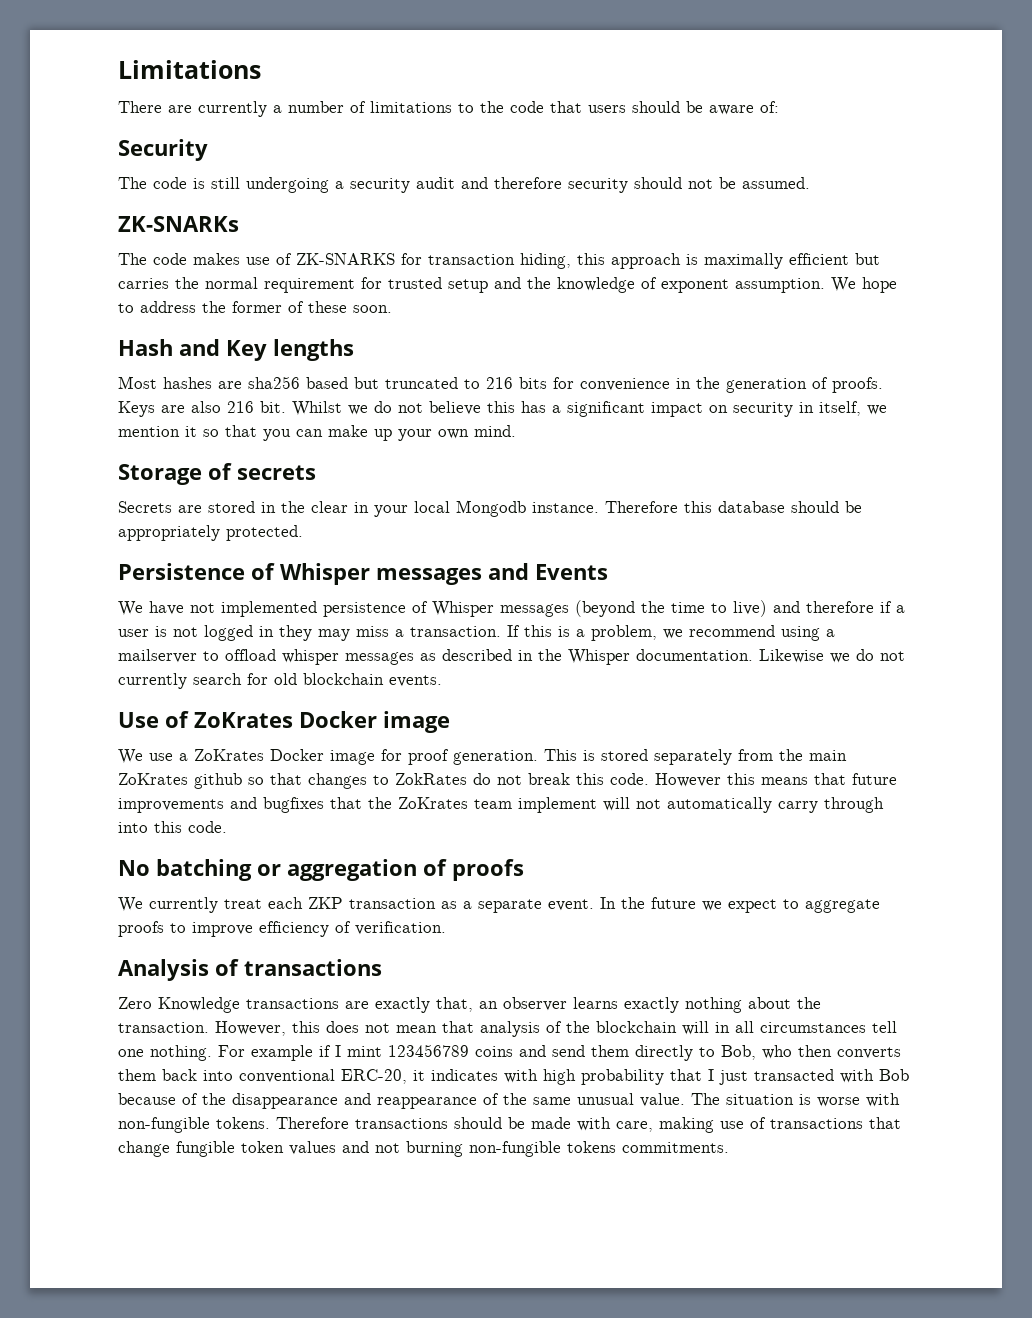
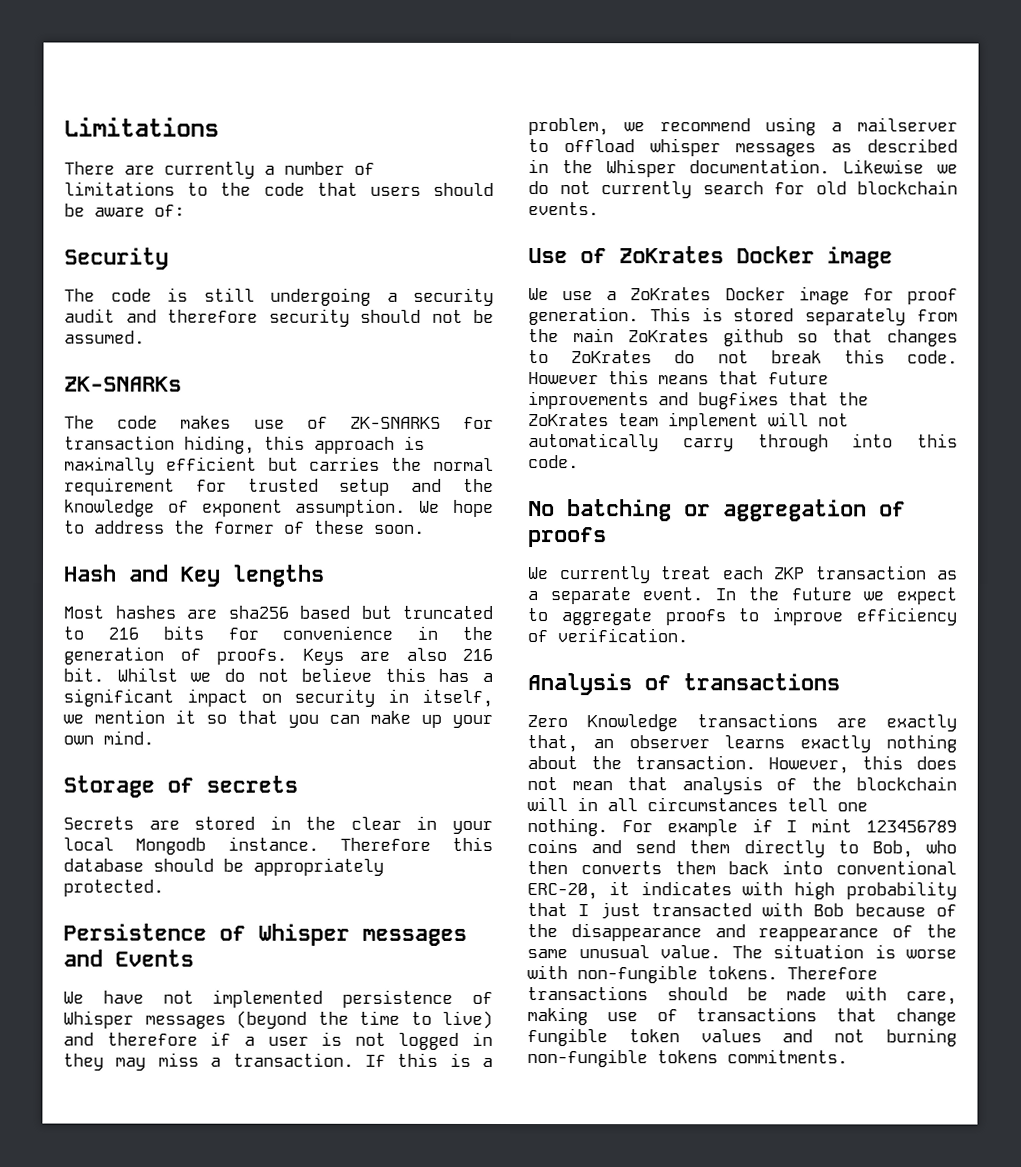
[395,773,467,785] ZokRates -> [571,350,653,364] ZoKrates

